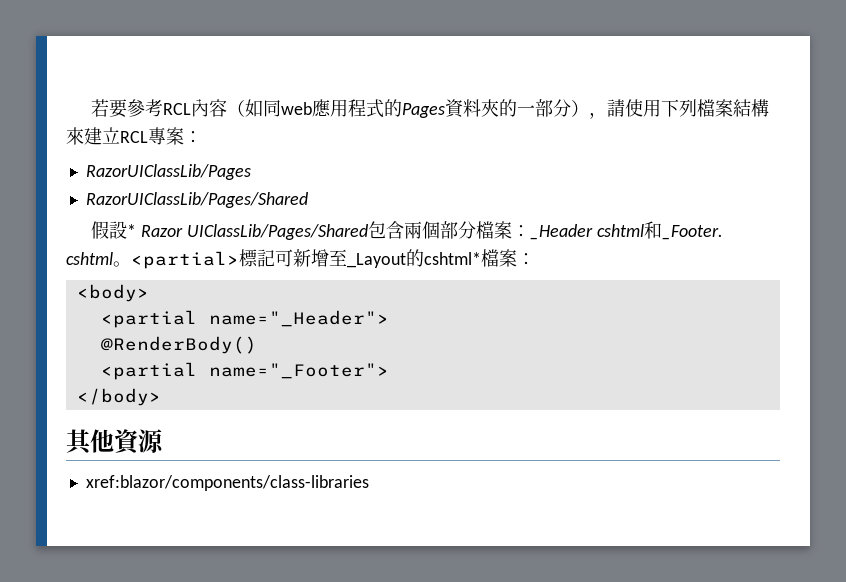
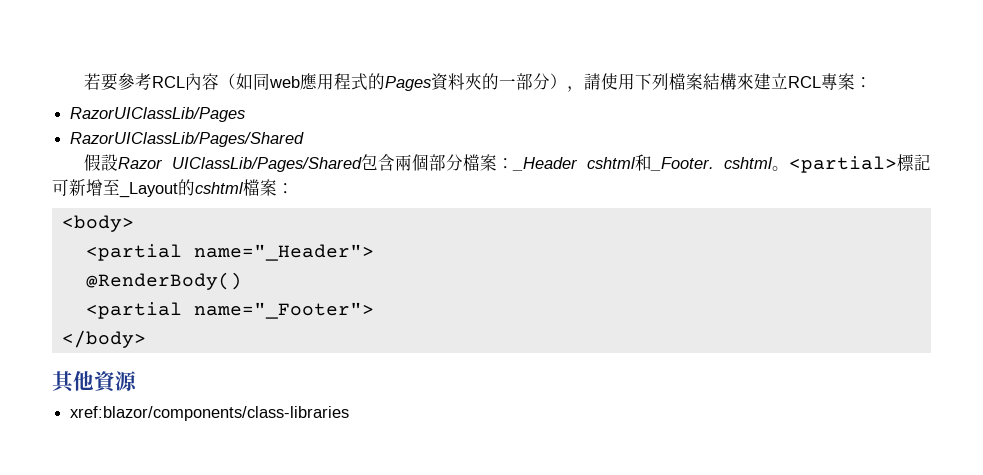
[127,224,137,237] * -> (119, 162) none
[424,252,481,265] cshtml* -> [195,182,244,194] cshtml

